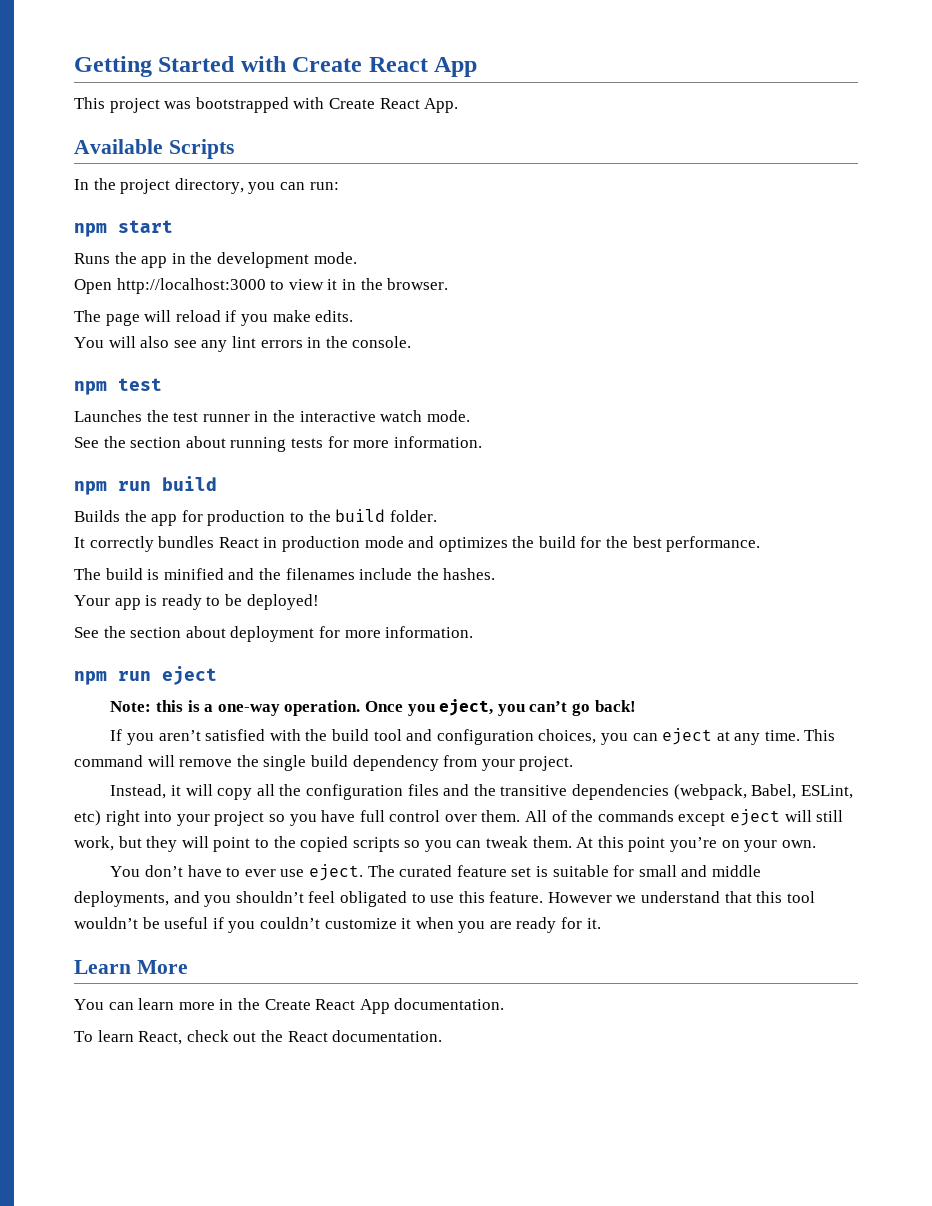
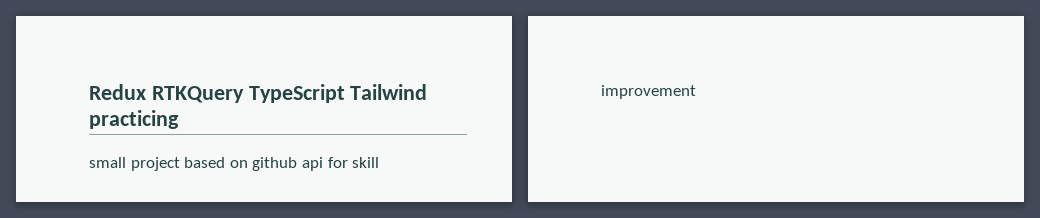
[74,56,478,77] [74,97,459,113] [74,139,234,159] [74,178,339,194] [74,220,173,237] [74,252,357,268] [74,278,449,294] [74,310,354,326] [74,336,412,352] [74,378,162,395] [74,410,470,422] [74,436,482,452] [74,476,217,495] [74,509,437,526] [74,536,761,552] [74,568,496,580] [74,594,319,610] [74,626,474,642] [74,666,217,685] [110,699,636,716] [110,728,836,745] [74,755,574,771] [110,784,853,800] [74,809,844,826] [74,836,816,852] [110,864,761,881] [74,891,815,907] [74,917,601,933] [74,960,188,974] [74,998,505,1014] [74,1030,443,1045] Getting Started with Create React App // This project was bootstrapped with Create React App. // Available Scripts // In the project directory, you can run: // npm start // Runs the app in the development mode. // Open http://localhost:3000 to view it in the browser. // The page will reload if you make edits. // You will also see any lint errors in the console. // npm test // Launches the test runner in the interactive watch mode. // See the section about running tests for more information. // npm run build // Builds the app for production to the build folder. // It correctly bundles React in production mode and optimizes the build for the best performance. // The build is minified and the filenames include the hashes. // Your app is ready to be deployed! // See the section about deployment for more information. // npm run eject // Note: this is a one-way operation. Once you eject, you can’t go back! // If you aren’t satisfied with the build tool and configuration choices, you can eject at any time. This command will remove the single build dependency from your project. // Instead, it will copy all the configuration files and the transitive dependencies (webpack, Babel, ESLint, etc) right into your project so you have full control over them. All of the commands except eject will still work, but they will point to the copied scripts so you can tweak them. At this point you’re on your own. // You don’t have to ever use eject. The curated feature set is suitable for small and middle deployments, and you shouldn’t feel obligated to use this feature. However we understand that this tool wouldn’t be useful if you couldn’t customize it when you are ready for it. // Learn More // You can learn more in the Create React App documentation. // To learn React, check out the React documentation. -> [89,84,428,103] [89,110,179,129] [89,157,380,171] [601,85,696,99] Redux RTKQuery TypeScript Tailwind practicing // small project based on github api for skill improvement

